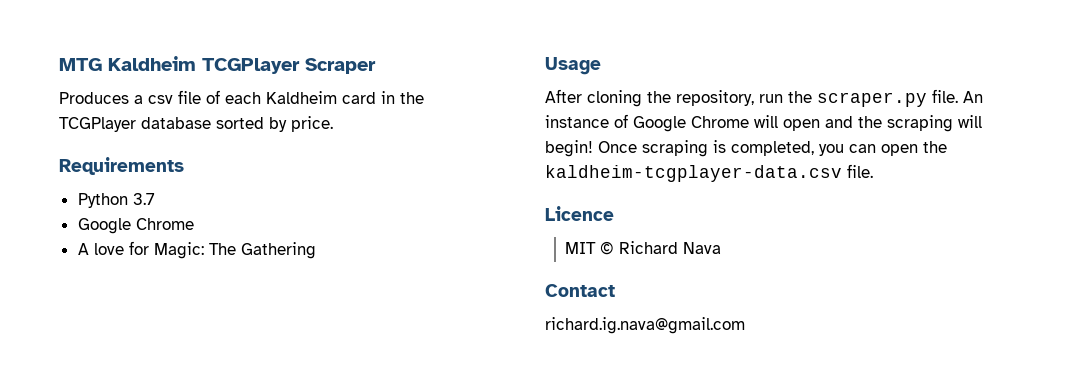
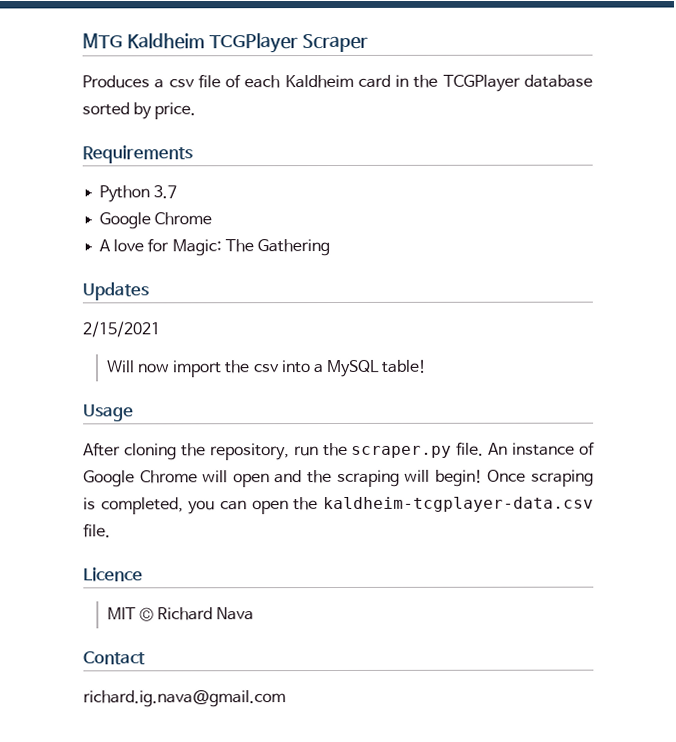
(316, 250) none -> [82,282,149,301] [82,321,160,338] [105,359,428,378] // Updates // 2/15/2021 // Will now import the csv into a MySQL table!

